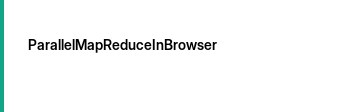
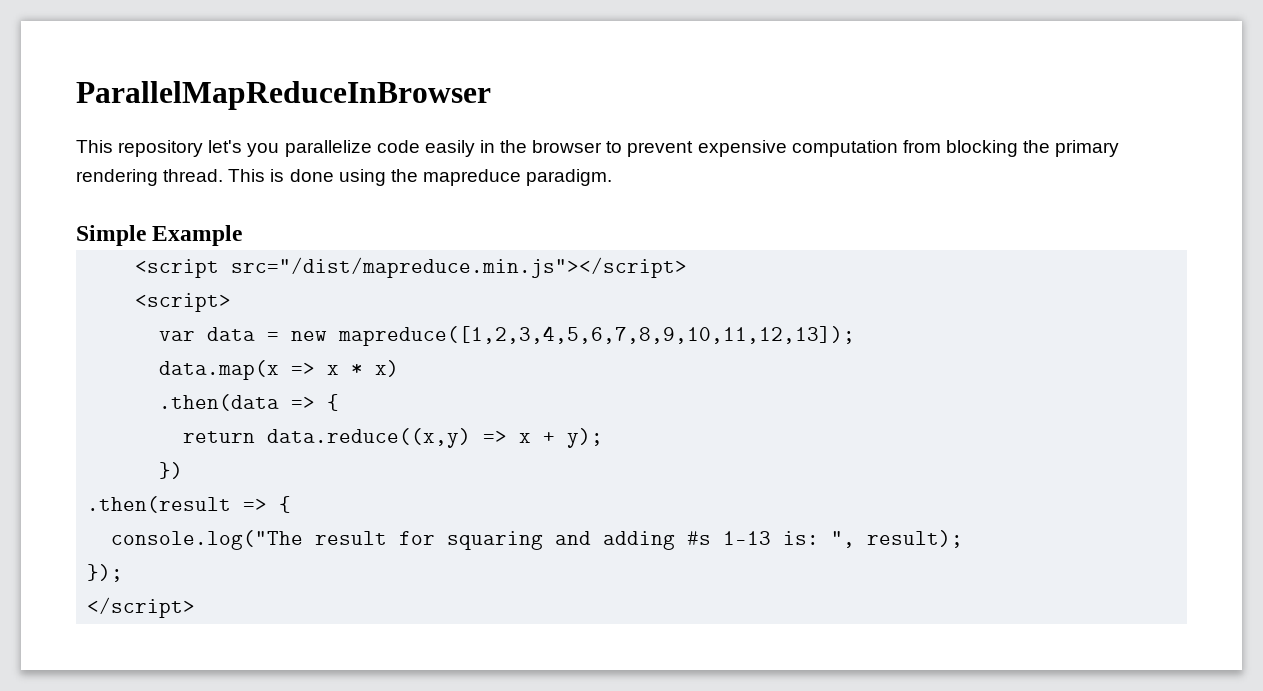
(217, 46) none -> [76,140,1120,157] [76,169,613,186] [76,225,243,246] [135,257,688,278] [135,293,232,312] [159,326,856,346] [159,360,400,380] [159,394,340,411] [183,428,604,448] [159,462,184,479] [87,496,292,513] [111,530,964,550] [87,564,124,582] [87,597,196,618] // This repository let's you parallelize code easily in the browser to prevent expensive computation from blocking the primary rendering thread. This is done using the mapreduce paradigm. // Simple Example // <script src="/dist/mapreduce.min.js"></script> // <script> // var data = new mapreduce([1,2,3,4,5,6,7,8,9,10,11,12,13]); // data.map(x => x * x) // .then(data => { // return data.reduce((x,y) => x + y); // }) // .then(result => { // console.log("The result for squaring and adding #s 1-13 is: ", result); // }); // </script>

